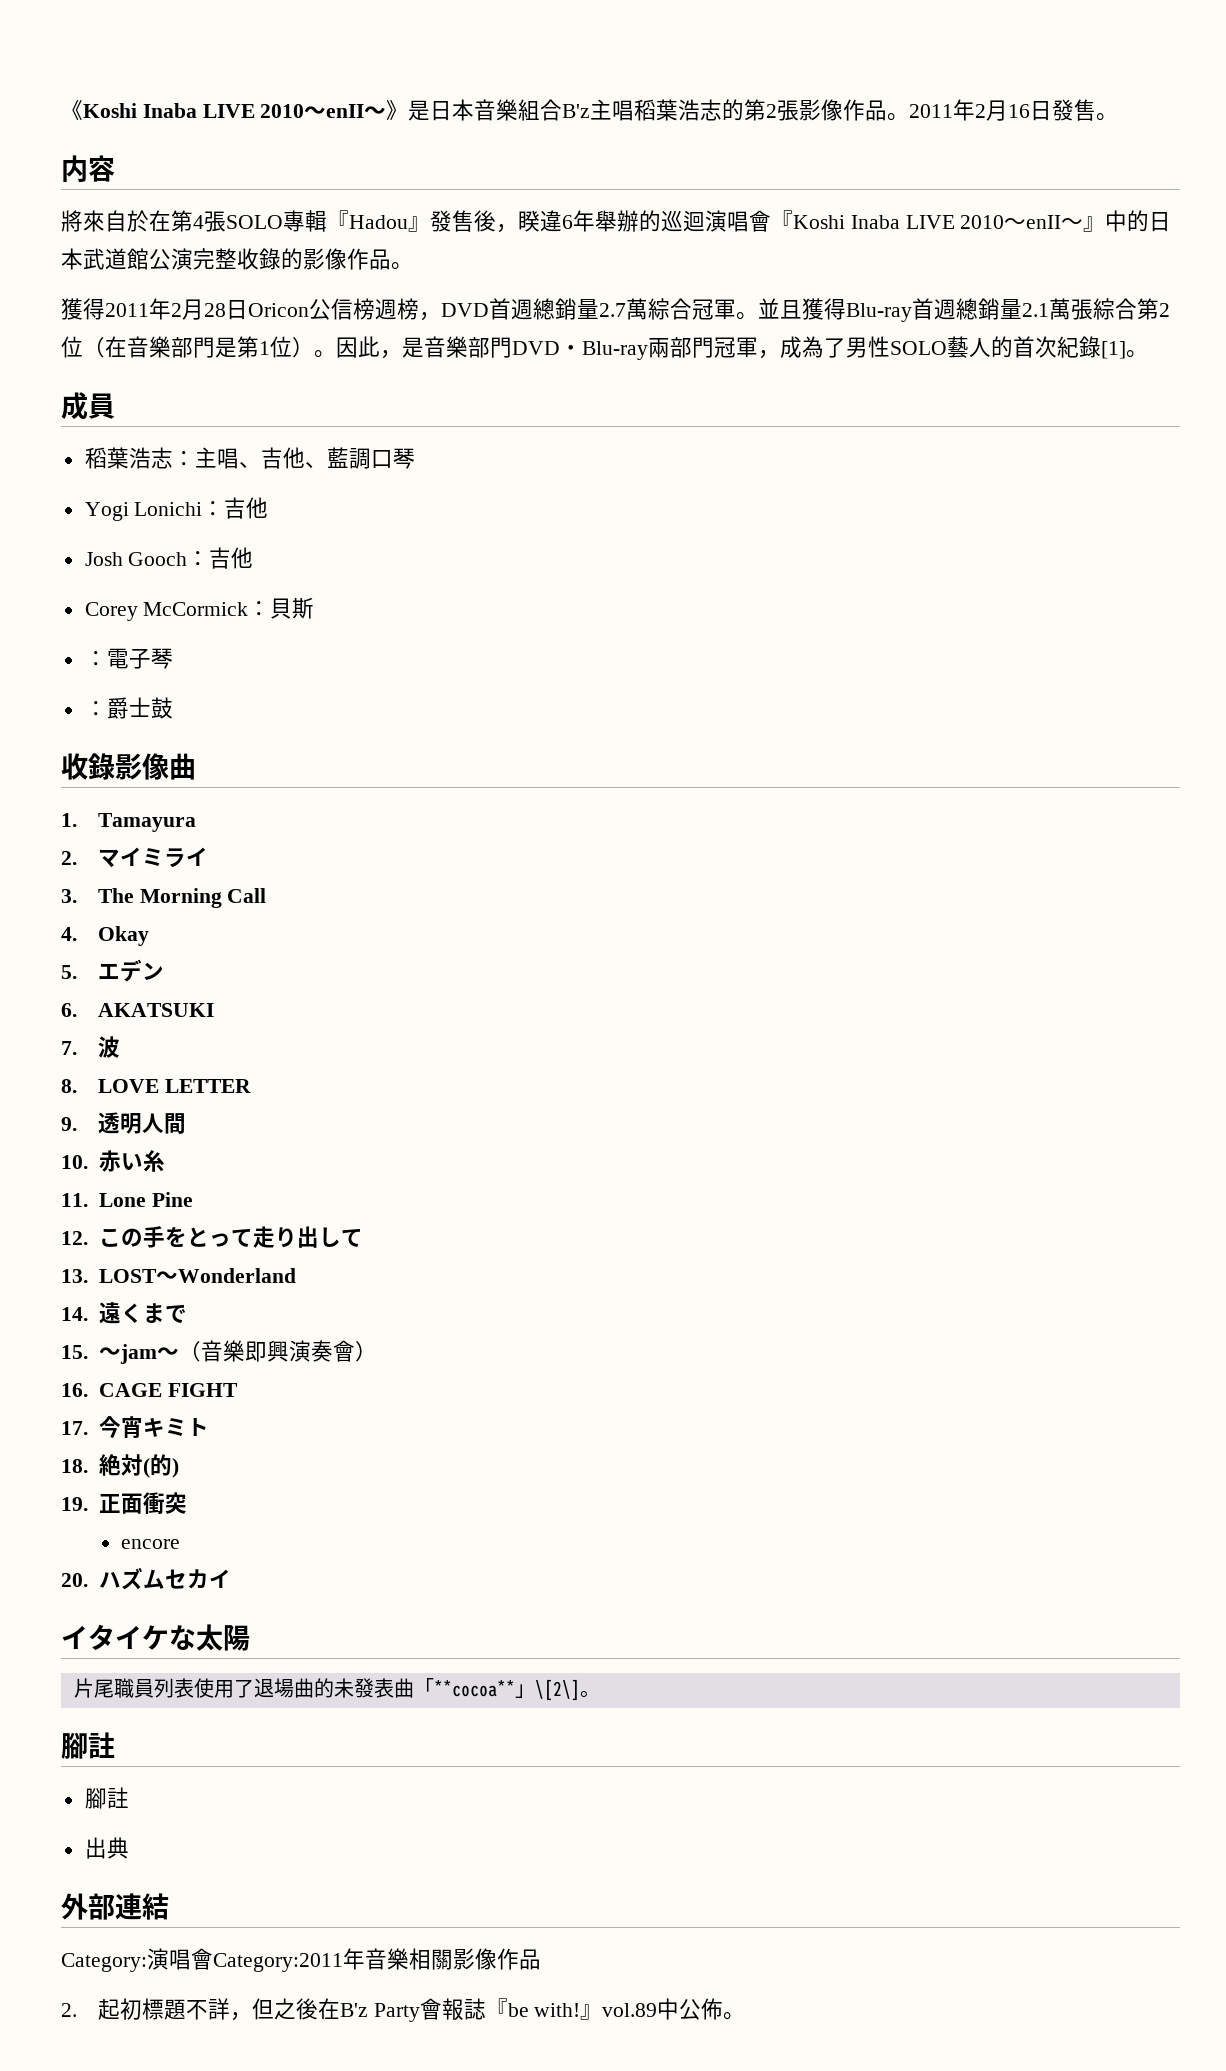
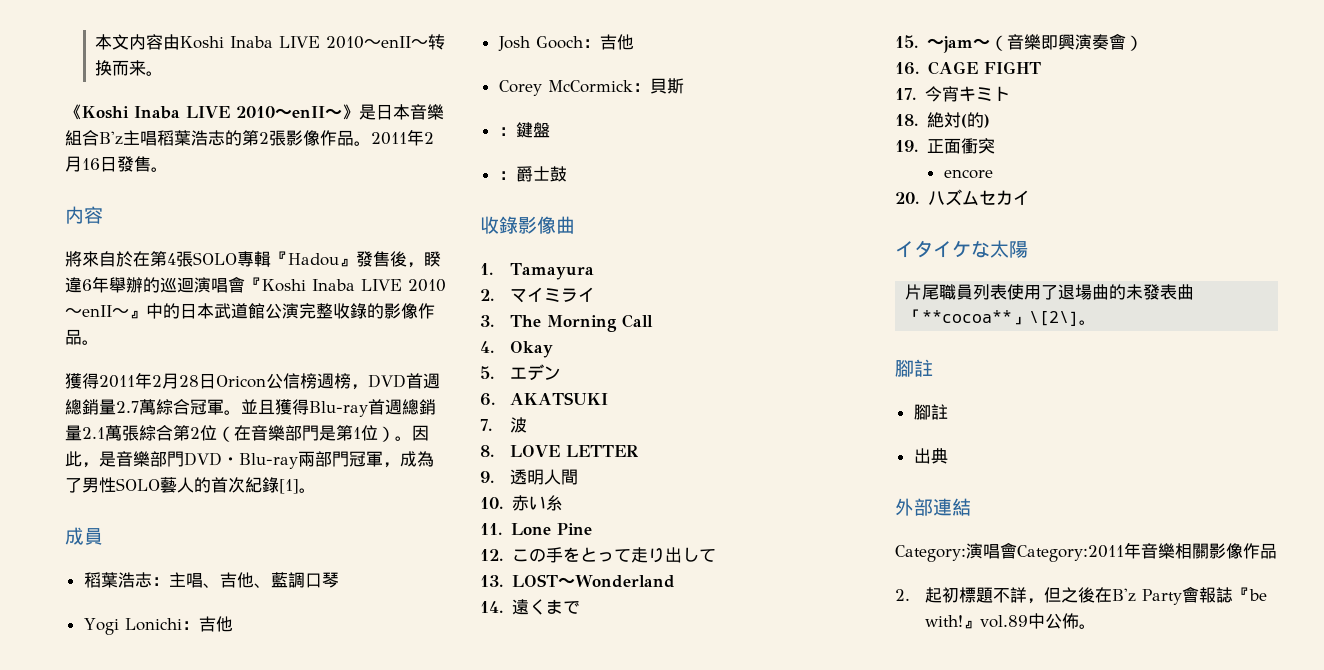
(61, 110) none -> [94,34,445,50] [94,60,163,76] 本文内容由Koshi Inaba LIVE 2010〜enII〜转换而来。 //
[106,648,173,669] 電子琴 -> [515,122,550,138] 鍵盤

